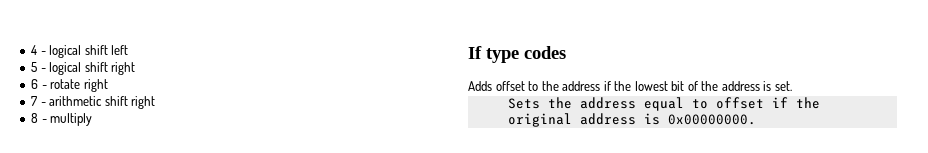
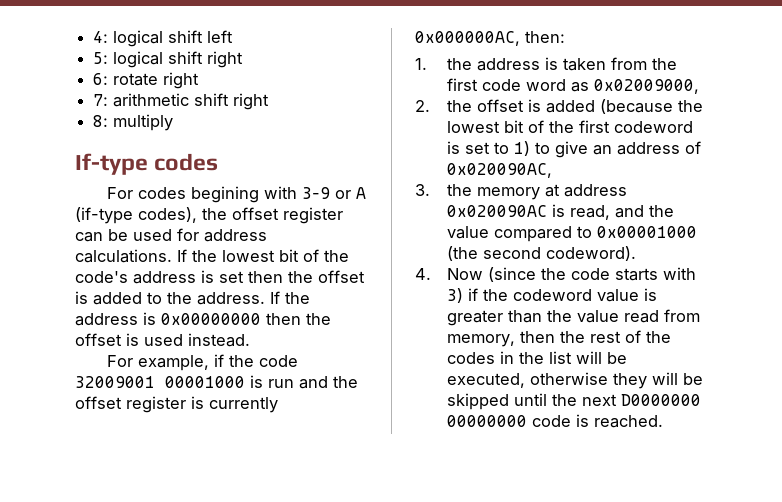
[31,45,46,55] 4 - -> [93,31,109,43] 4:
[31,62,46,72] 5 - -> [93,52,109,64] 5:
[31,79,47,89] 6 - -> [93,73,109,85] 6:
[31,96,46,106] 7 - -> [93,94,109,106] 7:
[31,113,47,123] 8 - -> [93,115,109,127] 8:
[468,46,519,63] If type -> [75,153,148,175] If-type
[468,81,792,91] [507,97,820,111] [507,113,756,127] Adds offset to the address if the lowest bit of the address is set. // Sets the address equal to offset if the original address is 0x00000000. -> [107,186,367,203] [75,207,343,224] [75,228,267,242] [75,249,349,263] [75,270,365,284] [75,291,310,305] [75,312,331,326] [75,333,250,347] [107,354,299,371] [75,375,358,389] [75,396,278,413] [415,31,565,46] [415,57,678,71] [447,78,700,94] [415,99,704,114] [447,120,694,133] [447,141,702,158] [447,163,553,178] [415,184,628,200] [447,204,675,220] [447,226,698,242] [447,246,637,261] [415,267,697,282] [447,288,658,303] [447,309,701,326] [447,330,672,347] [447,351,628,364] [447,372,704,389] [447,393,702,410] [447,414,664,428] For codes begining with 3-9 or A (if-type codes), the offset register can be used for address calculations. If the lowest bit of the code's address is set then the offset is added to the address. If the address is 0x00000000 then the offset is used instead. // For example, if the code 32009001 00001000 is run and the offset register is currently 0x000000AC, then: // 1. the address is taken from the first code word as 0x02009000, // 2. the offset is added (because the lowest bit of the first codeword is set to 1) to give an address of 0x020090AC, // 3. the memory at address 0x020090AC is read, and the value compared to 0x00001000 (the second codeword). // 4. Now (since the code starts with 3) if the codeword value is greater than the value read from memory, then the rest of the codes in the list will be executed, otherwise they will be skipped until the next D0000000 00000000 code is reached.

